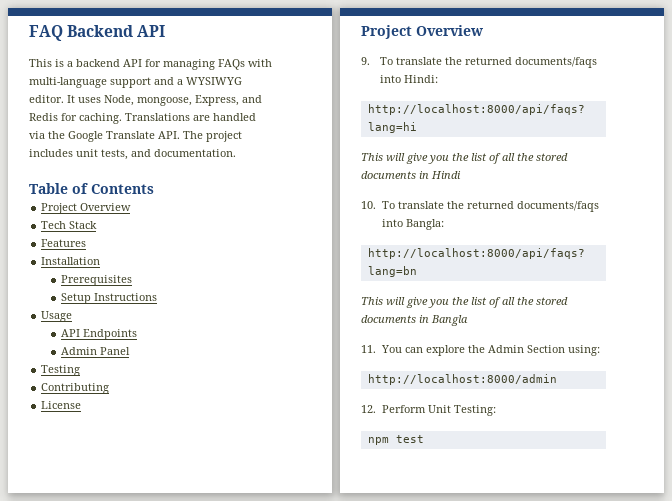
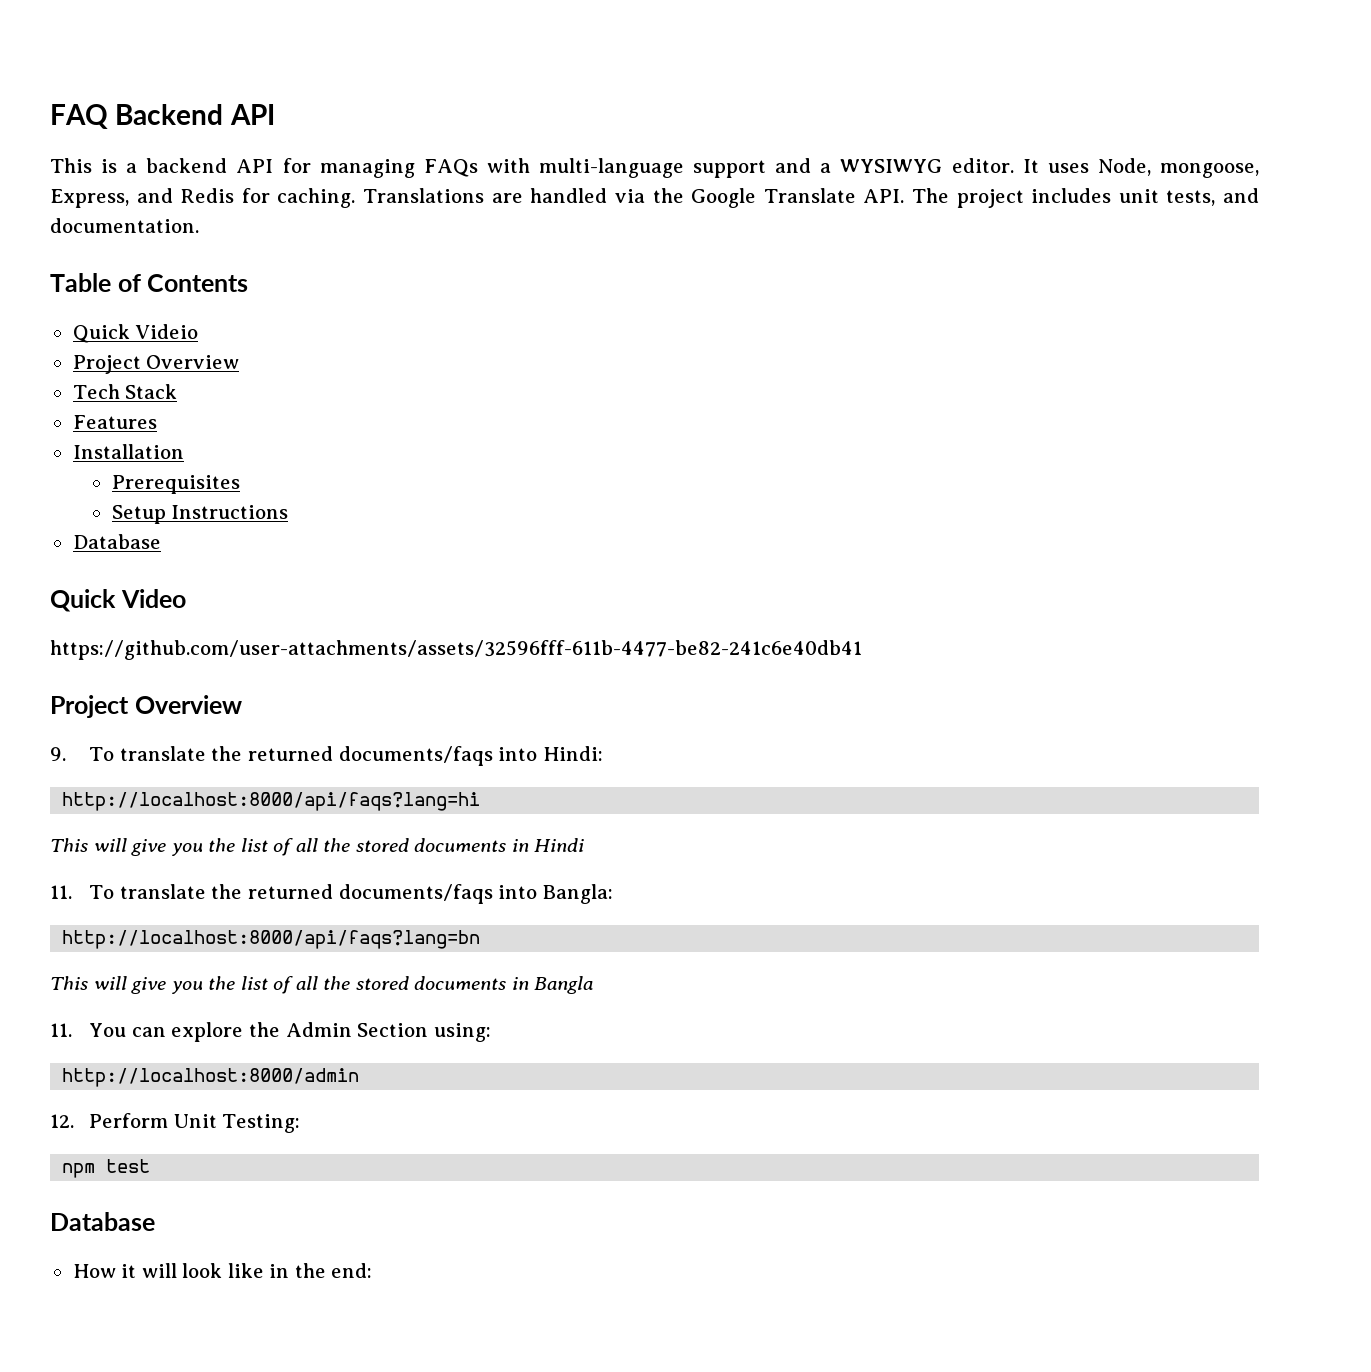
(154, 189) none -> [72,324,199,343] // Quick Videio
[41,311,73,322] [60,329,137,340] [60,347,130,355] [41,365,81,376] [41,383,110,394] [41,401,82,409] Usage // API Endpoints // Admin Panel // Testing // Contributing // License -> [72,534,161,549] [50,589,186,612] [50,640,862,660] Database // Quick Video // https://github.com/user-attachments/assets/32596fff-611b-4477-be82-241c6e40db41
[361,201,376,209] 10. -> [50,885,72,899] 11.
(424, 439) none -> [50,1212,155,1231] [72,1263,373,1278] // Database // How it will look like in the end:

